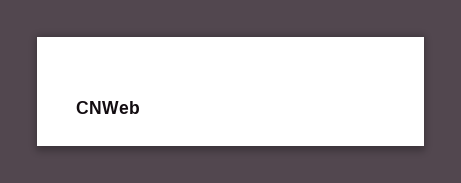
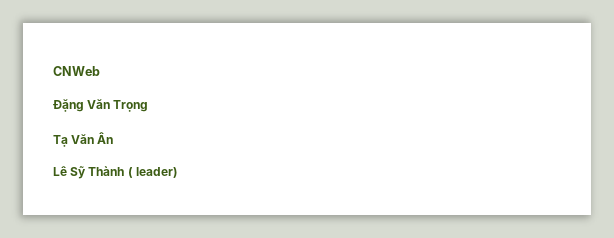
(140, 107) none -> [53,99,149,112] [53,132,114,147] [53,166,178,179] // Đặng Văn Trọng // Tạ Văn Ân // Lê Sỹ Thành ( leader)

